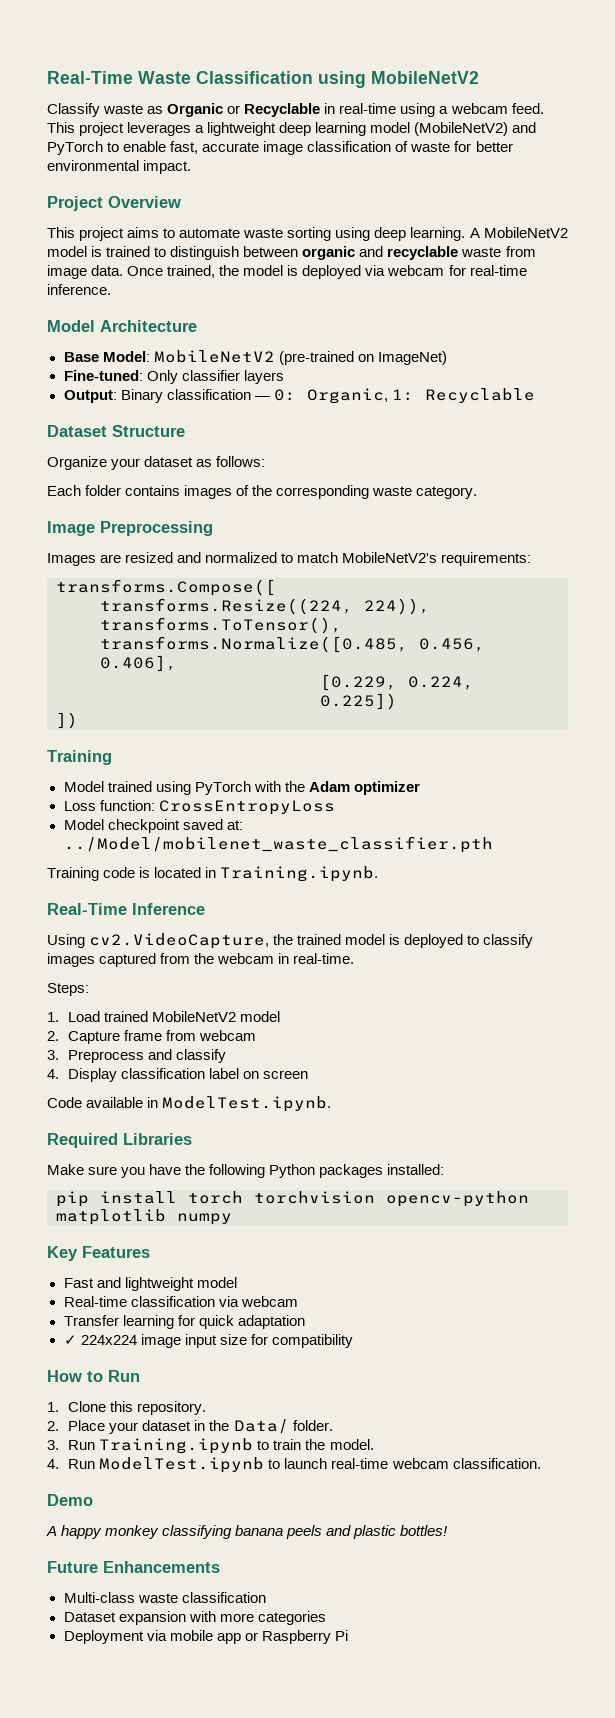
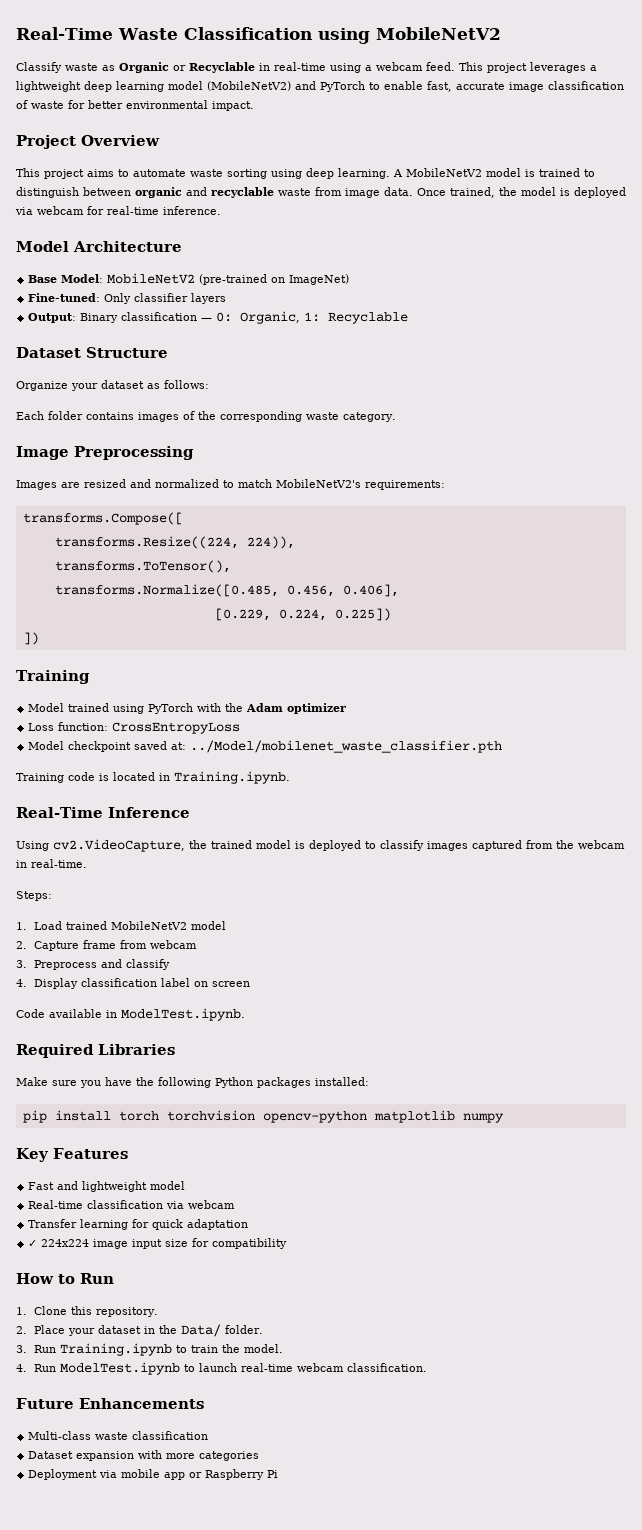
[47,1494,93,1506] [46,1525,449,1539] // Demo // A happy monkey classifying banana peels and plastic bottles! -> (427, 1367) none

